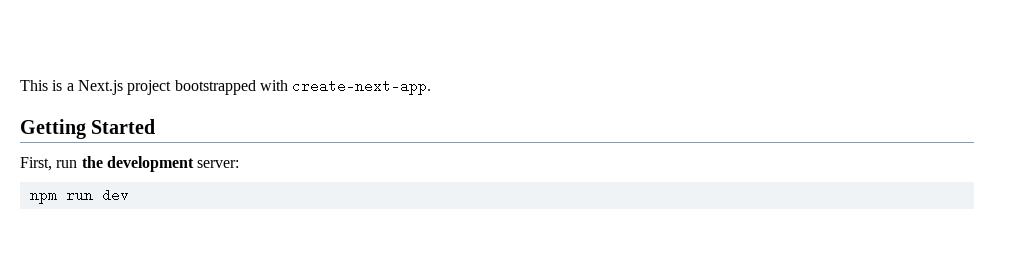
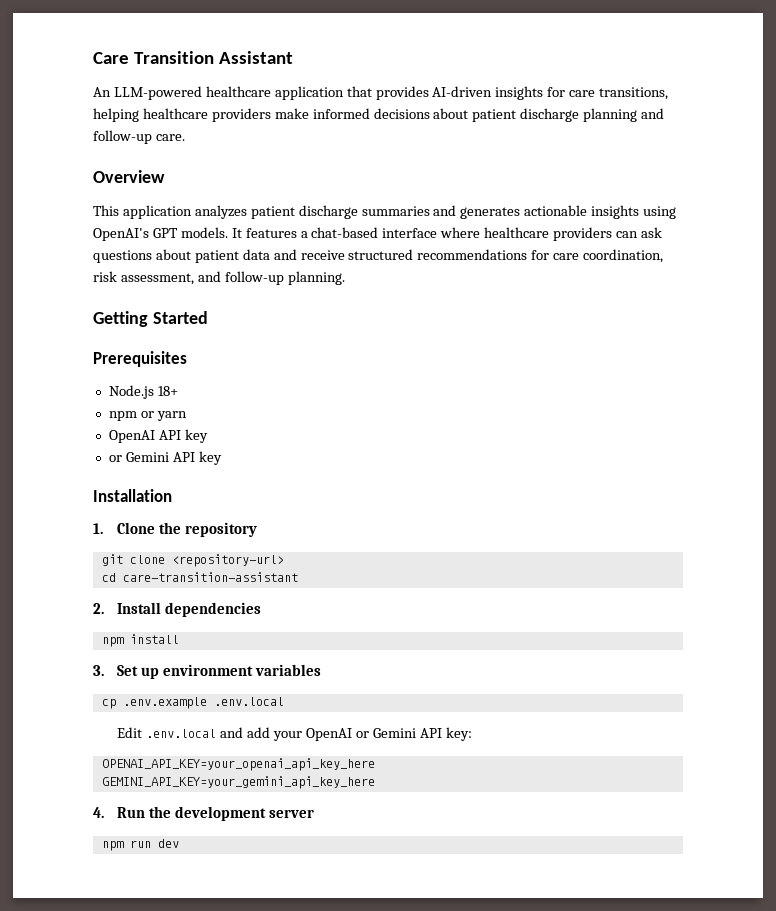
[20,79,432,95] [20,119,156,139] [20,157,78,171] This is a Next.js project bootstrapped with create-next-app. // Getting Started // First, run -> [93,51,294,64] [93,86,669,100] [93,108,665,122] [93,130,185,144] [93,170,165,183] [93,205,677,219] [93,227,662,241] [93,249,664,263] [93,271,345,285] [93,311,208,327] [93,351,187,367] [108,385,178,399] [108,411,187,421] [108,429,208,443] [108,451,222,465] [93,489,172,502] [93,522,258,537] [101,554,284,567] [101,572,298,582] [93,602,262,617] [101,634,179,647] [93,664,322,679] [101,697,284,709] [117,727,472,741] [101,758,375,771] [101,776,375,789] [93,807,146,818] Care Transition Assistant // An LLM-powered healthcare application that provides AI-driven insights for care transitions, helping healthcare providers make informed decisions about patient discharge planning and follow-up care. // Overview // This application analyzes patient discharge summaries and generates actionable insights using OpenAI's GPT models. It features a chat-based interface where healthcare providers can ask questions about patient data and receive structured recommendations for care coordination, risk assessment, and follow-up planning. // Getting Started // Prerequisites // Node.js 18+ // npm or yarn // OpenAI API key // or Gemini API key // Installation // 1. Clone the repository // git clone <repository-url> // cd care-transition-assistant // 2. Install dependencies // npm install // 3. Set up environment variables // cp .env.example .env.local // Edit .env.local and add your OpenAI or Gemini API key: // OPENAI_API_KEY=your_openai_api_key_here // GEMINI_API_KEY=your_gemini_api_key_here // 4. Run
[197,160,240,168] server: -> [269,809,315,818] server

